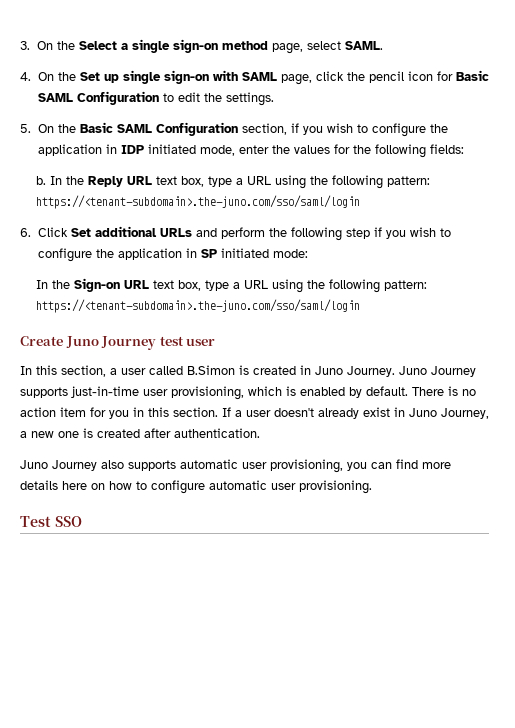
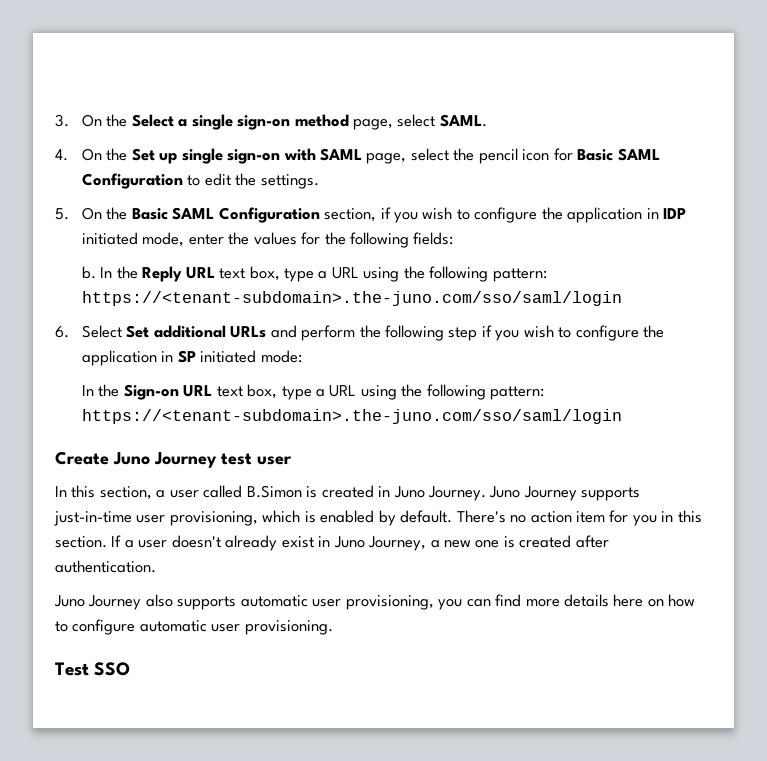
[315,71,344,81] click -> [410,148,449,161] select
[37,227,68,237] Click -> [81,325,122,338] Select
[412,386,458,396] There is -> [456,510,506,523] There's

